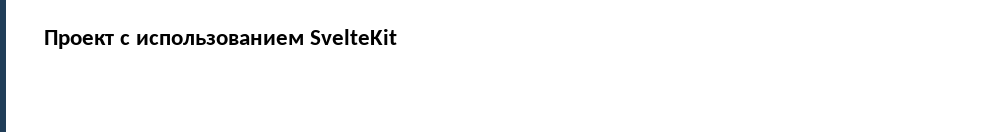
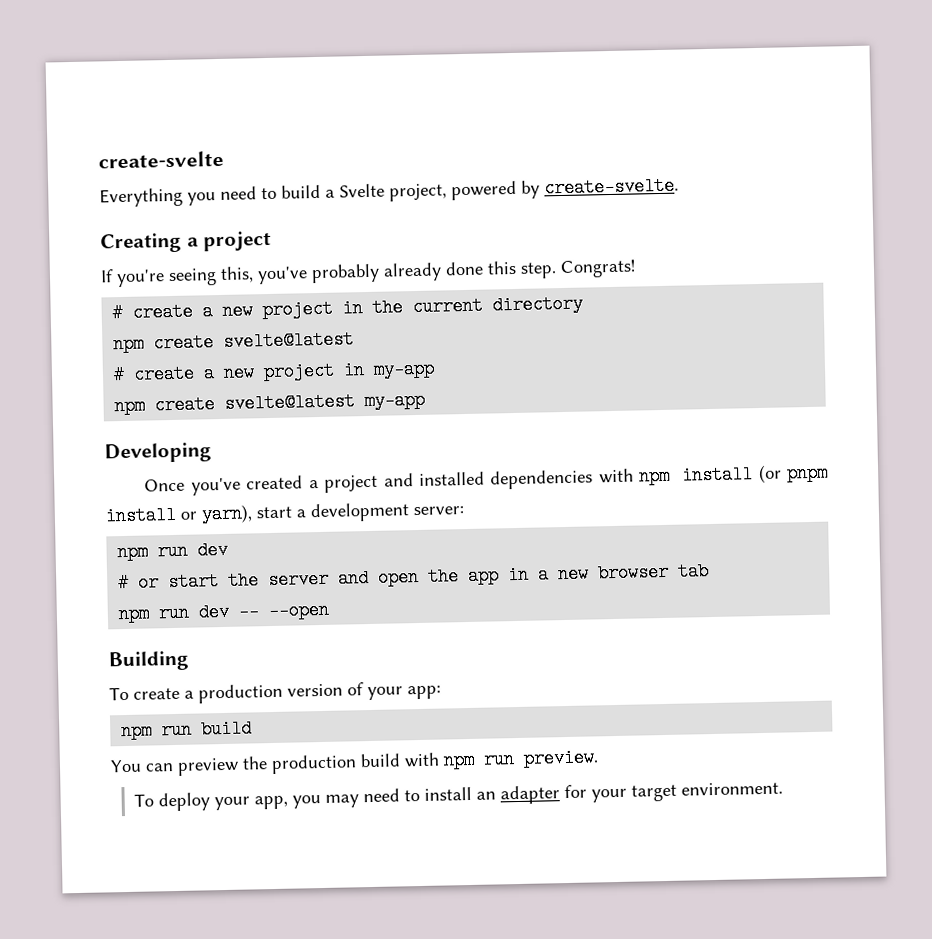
[44,29,398,49] Проект с использованием SvelteKit -> [98,150,224,169] [99,176,679,208] [100,230,272,254] [100,259,636,288] [112,294,584,323] [113,330,355,354] [113,359,436,385] [114,390,426,416] [104,442,212,464] [144,463,829,496] [105,502,464,526] [117,540,229,562] [118,562,710,593] [118,600,331,624] [108,650,190,672] [109,682,441,704] [121,719,253,741] [110,748,599,776] [134,781,784,812] create-svelte // Everything you need to build a Svelte project, powered by create-svelte. // Creating a project // If you're seeing this, you've probably already done this step. Congrats! // # create a new project in the current directory // npm create svelte@latest // # create a new project in my-app // npm create svelte@latest my-app // Developing // Once you've created a project and installed dependencies with npm install (or pnpm install or yarn), start a development server: // npm run dev // # or start the server and open the app in a new browser tab // npm run dev -- --open // Building // To create a production version of your app: // npm run build // You can preview the production build with npm run preview. // To deploy your app, you may need to install an adapter for your target environment.

